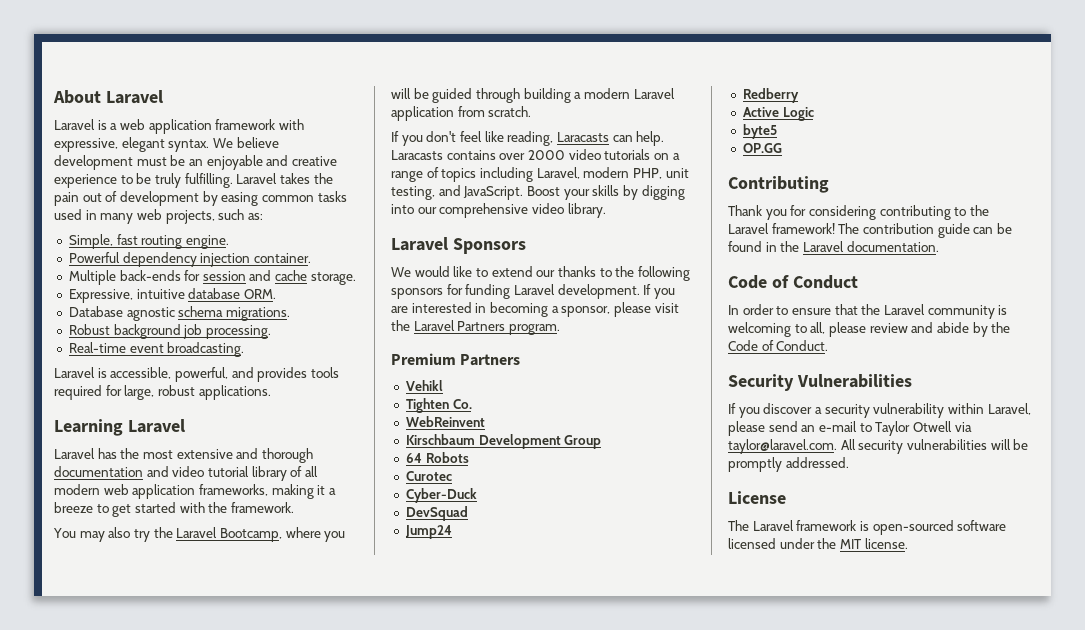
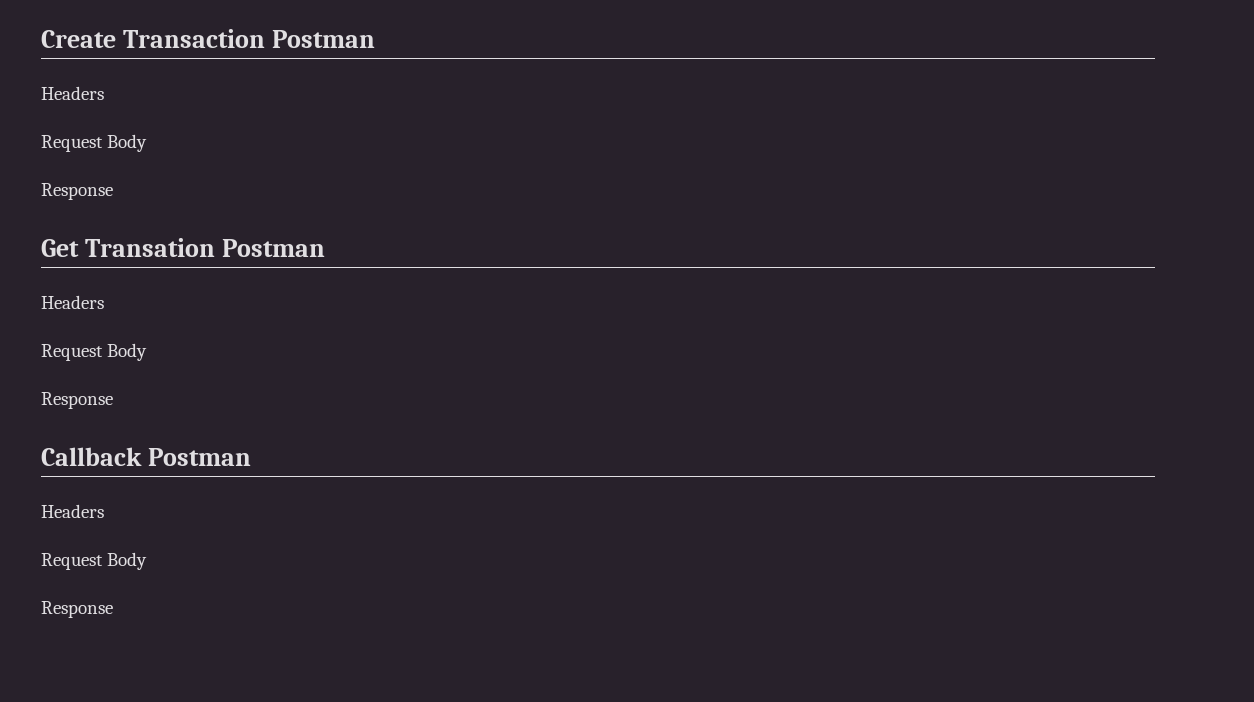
[53,90,163,104] [54,119,304,134] [54,137,279,152] [54,155,337,170] [54,173,333,188] [54,191,347,206] [54,209,263,224] [68,234,229,249] [68,252,311,267] [68,270,356,285] [68,288,276,303] [68,306,290,321] [68,324,271,339] [68,342,245,357] [54,367,339,382] [54,385,271,400] [54,419,185,436] [54,448,313,463] [54,466,318,481] [54,484,336,499] [54,502,294,517] [53,527,346,542] [391,88,675,103] [391,106,532,121] [391,131,665,146] [391,149,680,160] [391,167,689,182] [391,185,685,200] [391,203,606,218] [391,237,526,254] [391,266,690,281] [391,284,675,299] [391,302,679,317] [391,320,560,335] [391,353,521,366] [405,380,443,391] [405,398,472,413] [405,416,485,427] [405,434,602,449] [405,452,469,463] [405,471,452,481] [405,488,477,503] [405,506,468,521] [404,525,452,539] [742,88,799,103] [742,107,814,121] [742,124,777,139] [742,143,782,153] [728,176,829,193] [728,205,989,220] [728,223,1012,238] [728,241,939,252] [728,275,858,289] [728,304,1008,319] [728,322,1011,337] [728,340,829,351] [728,374,912,391] [728,403,1031,418] [728,421,972,436] [728,439,1029,454] [728,457,849,472] [728,491,786,504] [728,520,1007,535] [728,538,908,549] About Laravel // Laravel is a web application framework with expressive, elegant syntax. We believe development must be an enjoyable and creative experience to be truly fulfilling. Laravel takes the pain out of development by easing common tasks used in many web projects, such as: // Simple, fast routing engine. // Powerful dependency injection container. // Multiple back-ends for session and cache storage. // Expressive, intuitive database ORM. // Database agnostic schema migrations. // Robust background job processing. // Real-time event broadcasting. // Laravel is accessible, powerful, and provides tools required for large, robust applications. // Learning Laravel // Laravel has the most extensive and thorough documentation and video tutorial library of all modern web application frameworks, making it a breeze to get started with the framework. // You may also try the Laravel Bootcamp, where you will be guided through building a modern Laravel application from scratch. // If you don't feel like reading, Laracasts can help. Laracasts contains over 2000 video tutorials on a range of topics including Laravel, modern PHP, unit testing, and JavaScript. Boost your skills by digging into our comprehensive video library. // Laravel Sponsors // We would like to extend our thanks to the following sponsors for funding Laravel development. If you are interested in becoming a sponsor, please visit the Laravel Partners program. // Premium Partners // Vehikl // Tighten Co. // WebReinvent // Kirschbaum Development Group // 64 Robots // Curotec // Cyber-Duck // DevSquad // Jump24 // Redberry // Active Logic // byte5 // OP.GG // Contributing // Thank you for considering contributing to the Laravel framework! The contribution guide can be found in the Laravel documentation. // Code of Conduct // In order to ensure that the Laravel community is welcoming to all, please review and abide by the Code of Conduct. // Security Vulnerabilities // If you discover a security vulnerability within Laravel, please send an e-mail to Taylor Otwell via taylor@laravel.com. All security vulnerabilities will be promptly addressed. // License // The Laravel framework is open-sourced software licensed under the MIT license. -> [41,29,375,48] [41,86,104,100] [41,134,148,152] [41,183,113,200] [41,238,325,257] [41,295,104,309] [41,343,148,361] [41,392,113,409] [41,447,251,466] [41,504,104,518] [41,552,148,570] [41,601,113,618] Create Transaction Postman // Headers // Request Body // Response // Get Transation Postman // Headers // Request Body // Response // Callback Postman // Headers // Request Body // Response

